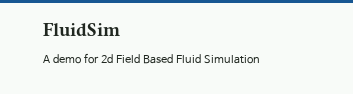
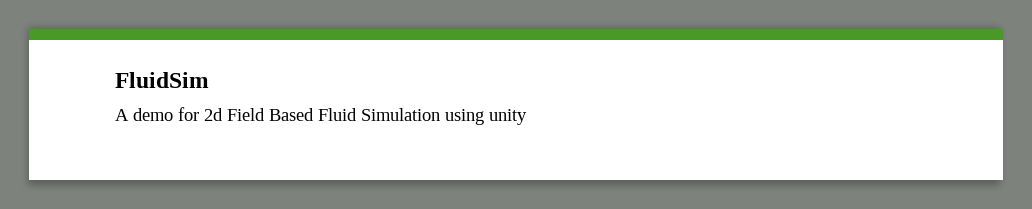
(260, 59) none -> [445,109,527,125] using unity

